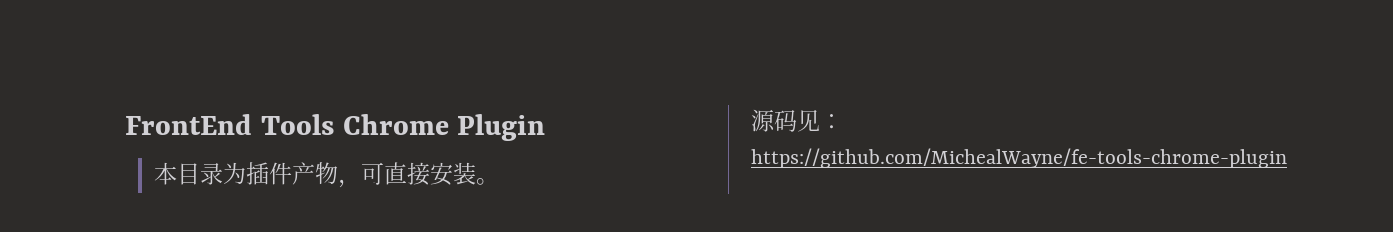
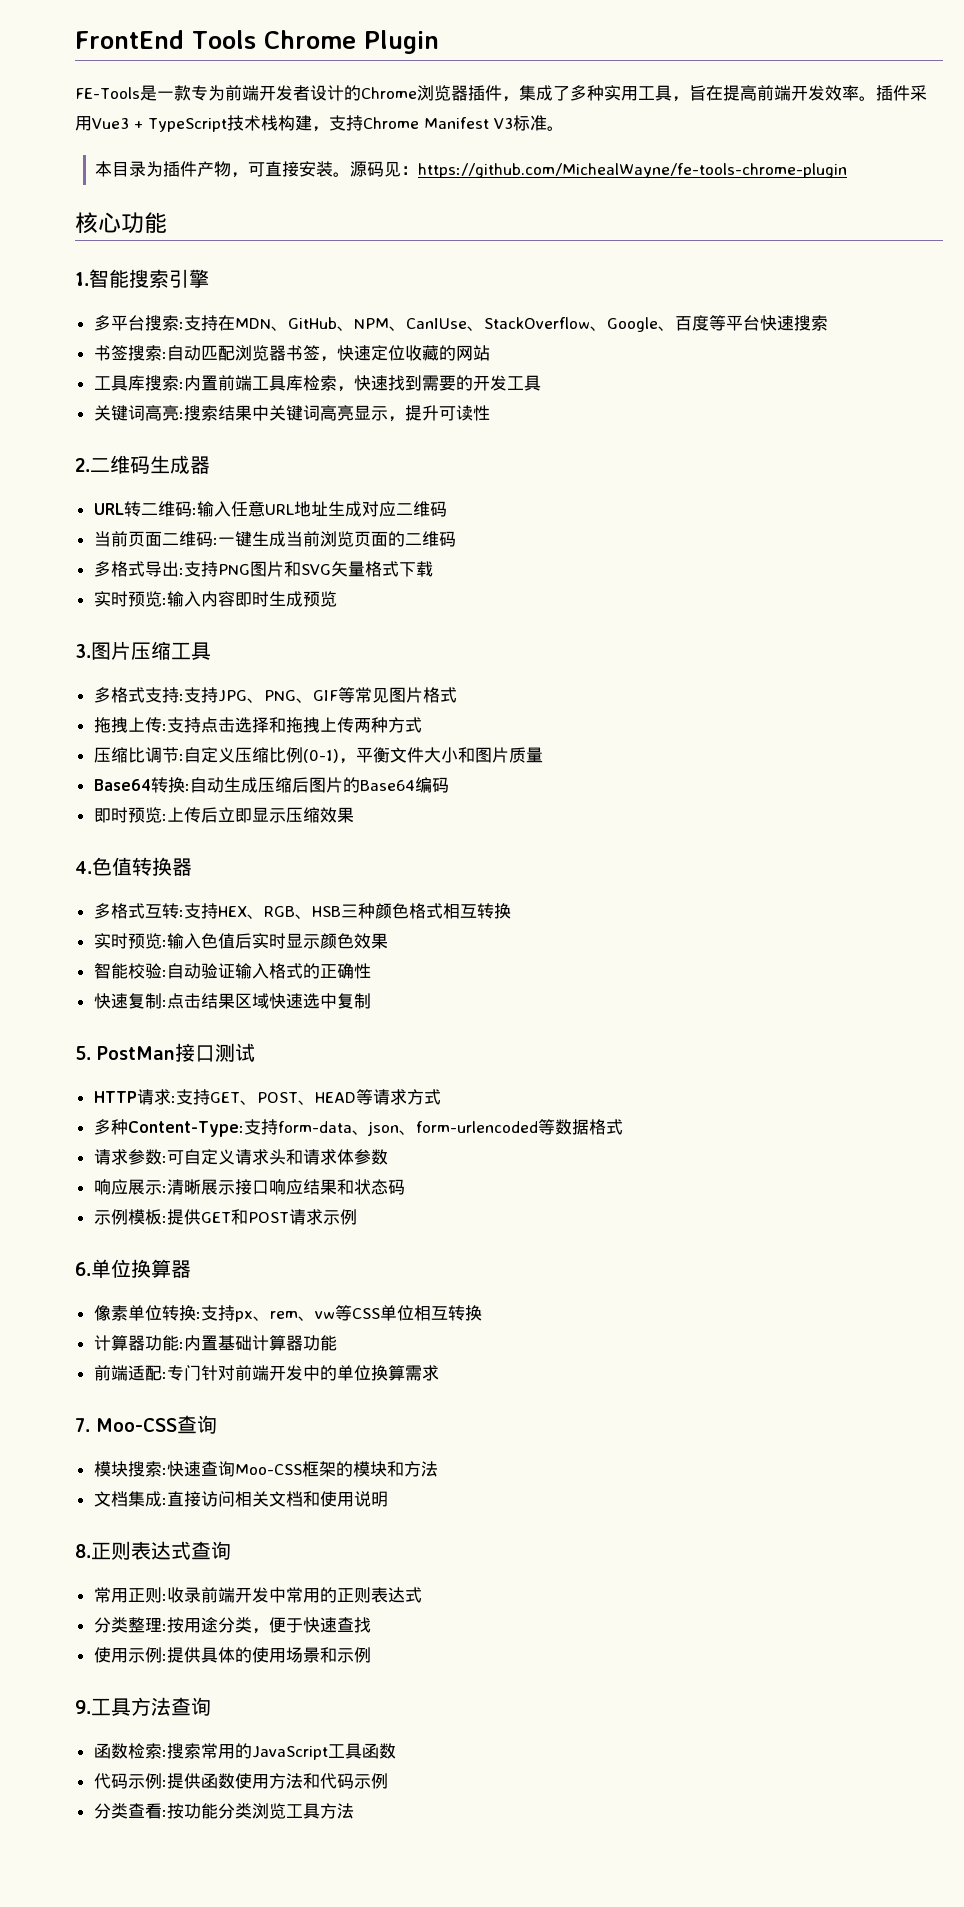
(546, 127) none -> [75,85,927,102] [75,115,564,132] // FE-Tools是一款专为前端开发者设计的Chrome浏览器插件，集成了多种实用工具，旨在提高前端开发效率。插件采用Vue3 + TypeScript技术栈构建，支持Chrome Manifest V3标准。
(500, 181) // -> (351, 174) none
(1287, 158) none -> [75,212,167,234] [75,269,209,288] [93,315,828,332] [93,345,490,362] [93,375,541,392] [93,405,490,422] [75,455,210,474] [93,501,447,517] [93,531,456,547] [93,561,433,577] [93,591,337,607] [75,641,211,660] [93,687,457,703] [93,717,422,733] [93,747,543,764] [93,777,449,793] [93,807,354,823] [75,857,192,876] [93,903,511,919] [93,933,388,949] [93,962,371,979] [93,993,371,1009] [75,1043,255,1062] [93,1089,441,1105] [93,1119,623,1137] [93,1149,388,1165] [93,1179,405,1195] [93,1209,357,1225] [75,1259,191,1278] [93,1305,482,1322] [93,1335,337,1351] [93,1365,439,1381] [75,1415,217,1434] [93,1461,438,1477] [93,1491,388,1507] [75,1541,231,1560] [93,1587,422,1603] [93,1617,371,1634] [93,1647,371,1663] [75,1697,211,1716] [93,1743,396,1760] [93,1773,388,1789] [93,1803,354,1819] // 核心功能 // 1.智能搜索引擎 // 多平台搜索:支持在MDN、GitHub、NPM、CanIUse、StackOverflow、Google、百度等平台快速搜索 // 书签搜索:自动匹配浏览器书签，快速定位收藏的网站 // 工具库搜索:内置前端工具库检索，快速找到需要的开发工具 // 关键词高亮:搜索结果中关键词高亮显示，提升可读性 // 2.二维码生成器 // URL转二维码:输入任意URL地址生成对应二维码 // 当前页面二维码:一键生成当前浏览页面的二维码 // 多格式导出:支持PNG图片和SVG矢量格式下载 // 实时预览:输入内容即时生成预览 // 3.图片压缩工具 // 多格式支持:支持JPG、PNG、GIF等常见图片格式 // 拖拽上传:支持点击选择和拖拽上传两种方式 // 压缩比调节:自定义压缩比例(0-1)，平衡文件大小和图片质量 // Base64转换:自动生成压缩后图片的Base64编码 // 即时预览:上传后立即显示压缩效果 // 4.色值转换器 // 多格式互转:支持HEX、RGB、HSB三种颜色格式相互转换 // 实时预览:输入色值后实时显示颜色效果 // 智能校验:自动验证输入格式的正确性 // 快速复制:点击结果区域快速选中复制 // 5. PostMan接口测试 // HTTP请求:支持GET、POST、HEAD等请求方式 // 多种Content-Type:支持form-data、json、form-urlencoded等数据格式 // 请求参数:可自定义请求头和请求体参数 // 响应展示:清晰展示接口响应结果和状态码 // 示例模板:提供GET和POST请求示例 // 6.单位换算器 // 像素单位转换:支持px、rem、vw等CSS单位相互转换 // 计算器功能:内置基础计算器功能 // 前端适配:专门针对前端开发中的单位换算需求 // 7. Moo-CSS查询 // 模块搜索:快速查询Moo-CSS框架的模块和方法 // 文档集成:直接访问相关文档和使用说明 // 8.正则表达式查询 // 常用正则:收录前端开发中常用的正则表达式 // 分类整理:按用途分类，便于快速查找 // 使用示例:提供具体的使用场景和示例 // 9.工具方法查询 // 函数检索:搜索常用的JavaScript工具函数 // 代码示例:提供函数使用方法和代码示例 // 分类查看:按功能分类浏览工具方法

